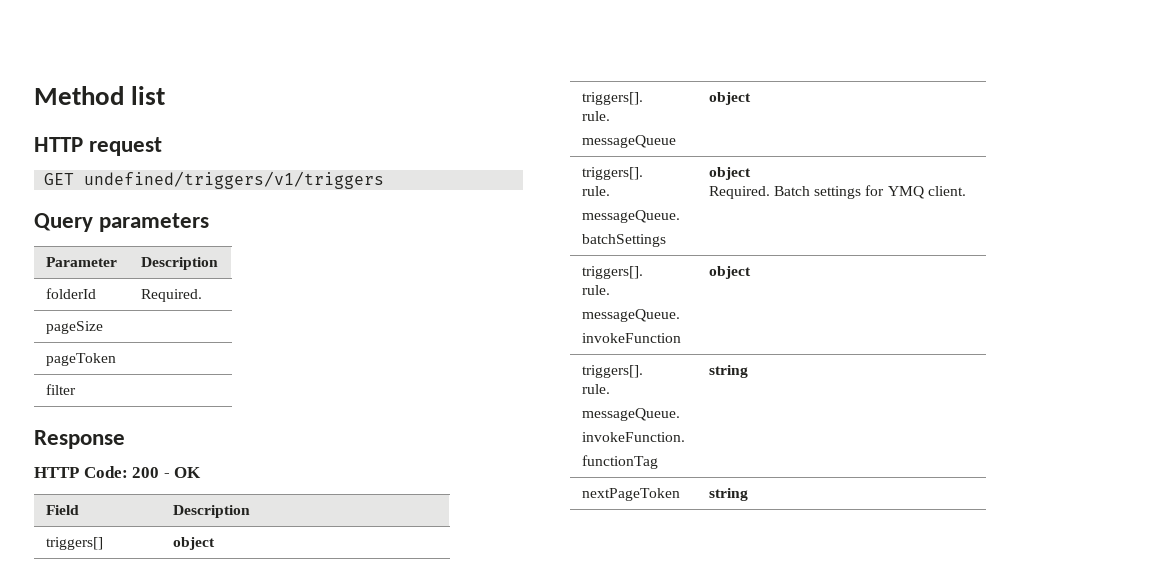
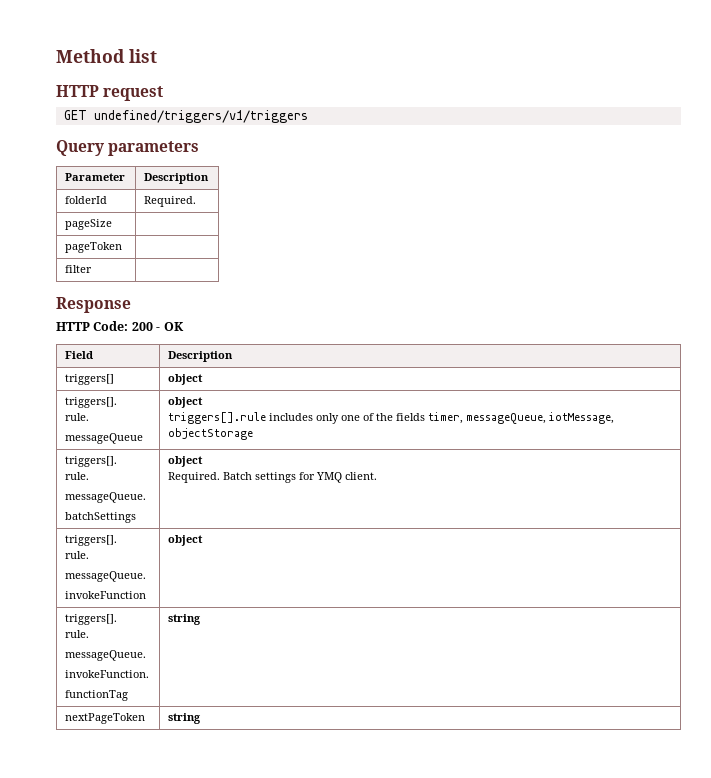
(751, 98) none -> [168,412,615,424] [168,428,254,440] // triggers[].rule includes only one of the fields timer, messageQueue, iotMessage, objectStorage

